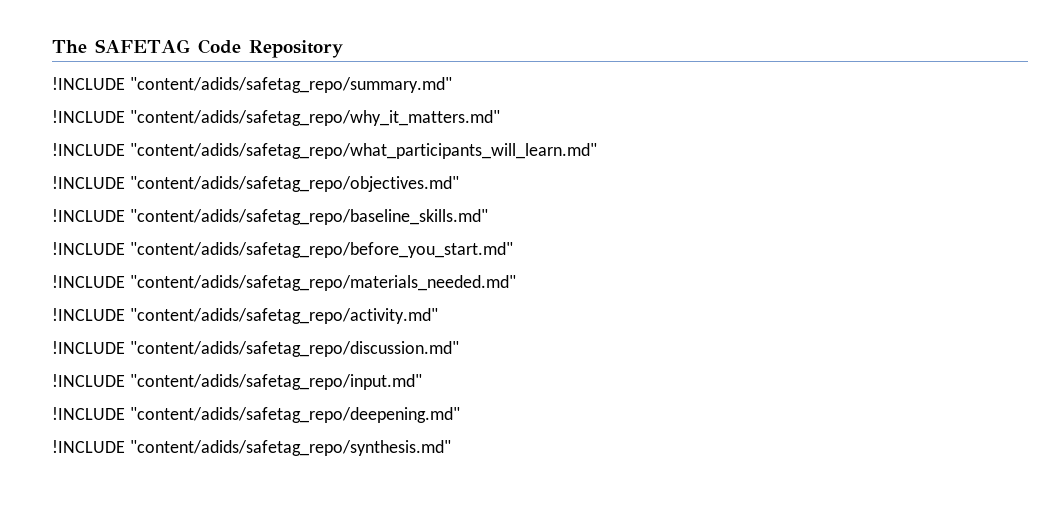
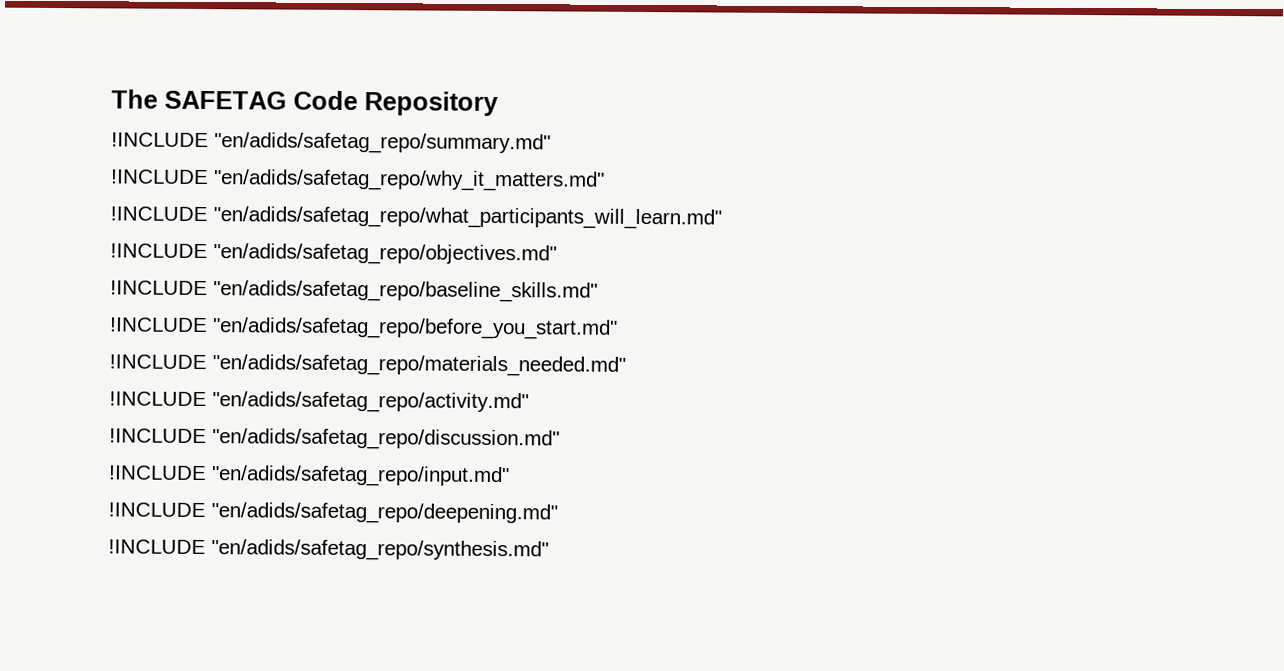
[129,77,452,93] [52,110,500,126] [52,143,597,159] [52,176,459,192] [52,209,488,225] [52,242,513,258] [52,275,516,291] [52,308,438,324] [52,341,459,357] [52,374,422,390] [52,407,460,423] [52,440,451,456] "content/adids/safetag_repo/summary.md" // !INCLUDE "content/adids/safetag_repo/why_it_matters.md" // !INCLUDE "content/adids/safetag_repo/what_participants_will_learn.md" // !INCLUDE "content/adids/safetag_repo/objectives.md" // !INCLUDE "content/adids/safetag_repo/baseline_skills.md" // !INCLUDE "content/adids/safetag_repo/before_you_start.md" // !INCLUDE "content/adids/safetag_repo/materials_needed.md" // !INCLUDE "content/adids/safetag_repo/activity.md" // !INCLUDE "content/adids/safetag_repo/discussion.md" // !INCLUDE "content/adids/safetag_repo/input.md" // !INCLUDE "content/adids/safetag_repo/deepening.md" // !INCLUDE "content/adids/safetag_repo/synthesis.md" -> [214,132,551,155] [111,169,605,192] [110,206,722,230] [110,243,557,266] [110,280,598,303] [110,317,618,340] [109,354,626,377] [109,391,529,414] [109,428,560,451] [109,465,510,488] [108,502,558,525] [108,539,549,562] "en/adids/safetag_repo/summary.md" // !INCLUDE "en/adids/safetag_repo/why_it_matters.md" // !INCLUDE "en/adids/safetag_repo/what_participants_will_learn.md" // !INCLUDE "en/adids/safetag_repo/objectives.md" // !INCLUDE "en/adids/safetag_repo/baseline_skills.md" // !INCLUDE "en/adids/safetag_repo/before_you_start.md" // !INCLUDE "en/adids/safetag_repo/materials_needed.md" // !INCLUDE "en/adids/safetag_repo/activity.md" // !INCLUDE "en/adids/safetag_repo/discussion.md" // !INCLUDE "en/adids/safetag_repo/input.md" // !INCLUDE "en/adids/safetag_repo/deepening.md" // !INCLUDE "en/adids/safetag_repo/synthesis.md"

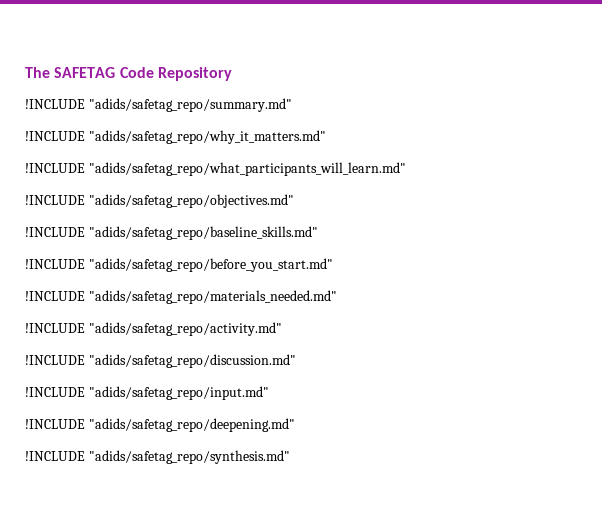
[214,132,551,155] [111,169,605,192] [110,206,722,230] [110,243,557,266] [110,280,598,303] [110,317,618,340] [109,354,626,377] [109,391,529,414] [109,428,560,451] [109,465,510,488] [108,502,558,525] [108,539,549,562] "en/adids/safetag_repo/summary.md" // !INCLUDE "en/adids/safetag_repo/why_it_matters.md" // !INCLUDE "en/adids/safetag_repo/what_participants_will_learn.md" // !INCLUDE "en/adids/safetag_repo/objectives.md" // !INCLUDE "en/adids/safetag_repo/baseline_skills.md" // !INCLUDE "en/adids/safetag_repo/before_you_start.md" // !INCLUDE "en/adids/safetag_repo/materials_needed.md" // !INCLUDE "en/adids/safetag_repo/activity.md" // !INCLUDE "en/adids/safetag_repo/discussion.md" // !INCLUDE "en/adids/safetag_repo/input.md" // !INCLUDE "en/adids/safetag_repo/deepening.md" // !INCLUDE "en/adids/safetag_repo/synthesis.md" -> [88,98,292,112] [25,130,326,144] [25,162,406,176] [25,194,294,208] [25,226,318,240] [25,258,333,272] [25,290,337,304] [25,322,282,336] [25,354,296,368] [25,386,269,400] [25,418,295,432] [25,450,290,464] "adids/safetag_repo/summary.md" // !INCLUDE "adids/safetag_repo/why_it_matters.md" // !INCLUDE "adids/safetag_repo/what_participants_will_learn.md" // !INCLUDE "adids/safetag_repo/objectives.md" // !INCLUDE "adids/safetag_repo/baseline_skills.md" // !INCLUDE "adids/safetag_repo/before_you_start.md" // !INCLUDE "adids/safetag_repo/materials_needed.md" // !INCLUDE "adids/safetag_repo/activity.md" // !INCLUDE "adids/safetag_repo/discussion.md" // !INCLUDE "adids/safetag_repo/input.md" // !INCLUDE "adids/safetag_repo/deepening.md" // !INCLUDE "adids/safetag_repo/synthesis.md"

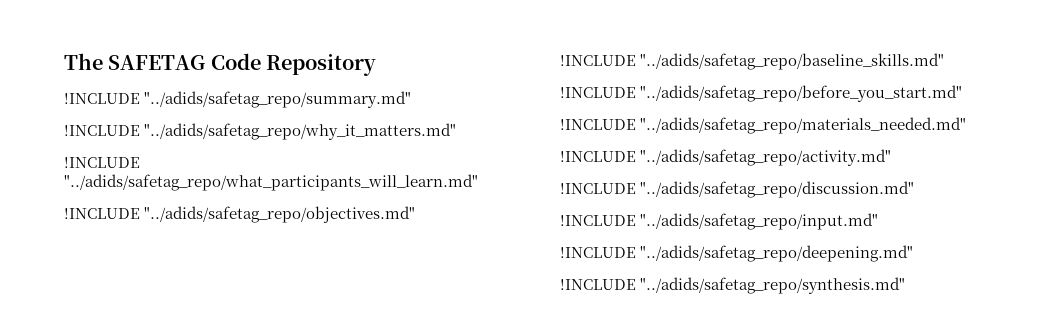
[88,98,292,112] [25,130,326,144] [25,162,406,176] [25,194,294,208] [25,226,318,240] [25,258,333,272] [25,290,337,304] [25,322,282,336] [25,354,296,368] [25,386,269,400] [25,418,295,432] [25,450,290,464] "adids/safetag_repo/summary.md" // !INCLUDE "adids/safetag_repo/why_it_matters.md" // !INCLUDE "adids/safetag_repo/what_participants_will_learn.md" // !INCLUDE "adids/safetag_repo/objectives.md" // !INCLUDE "adids/safetag_repo/baseline_skills.md" // !INCLUDE "adids/safetag_repo/before_you_start.md" // !INCLUDE "adids/safetag_repo/materials_needed.md" // !INCLUDE "adids/safetag_repo/activity.md" // !INCLUDE "adids/safetag_repo/discussion.md" // !INCLUDE "adids/safetag_repo/input.md" // !INCLUDE "adids/safetag_repo/deepening.md" // !INCLUDE "adids/safetag_repo/synthesis.md" -> [144,91,412,108] [64,123,457,140] [64,157,140,168] [64,174,478,191] [64,206,416,223] [560,53,945,70] [560,85,963,102] [560,117,967,134] [560,149,892,166] [560,181,915,198] [560,213,879,230] [560,245,914,262] [560,277,906,294] "../adids/safetag_repo/summary.md" // !INCLUDE "../adids/safetag_repo/why_it_matters.md" // !INCLUDE "../adids/safetag_repo/what_participants_will_learn.md" // !INCLUDE "../adids/safetag_repo/objectives.md" // !INCLUDE "../adids/safetag_repo/baseline_skills.md" // !INCLUDE "../adids/safetag_repo/before_you_start.md" // !INCLUDE "../adids/safetag_repo/materials_needed.md" // !INCLUDE "../adids/safetag_repo/activity.md" // !INCLUDE "../adids/safetag_repo/discussion.md" // !INCLUDE "../adids/safetag_repo/input.md" // !INCLUDE "../adids/safetag_repo/deepening.md" // !INCLUDE "../adids/safetag_repo/synthesis.md"

